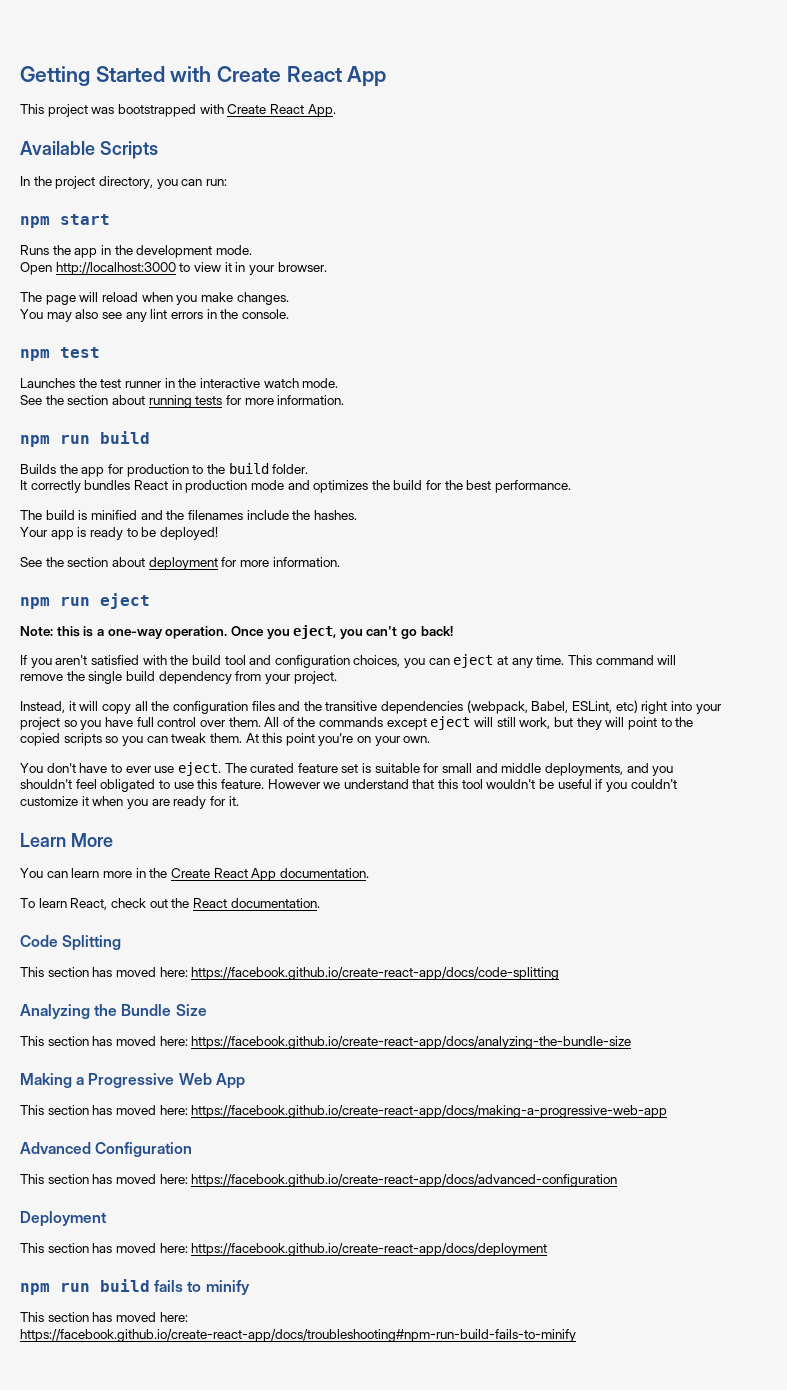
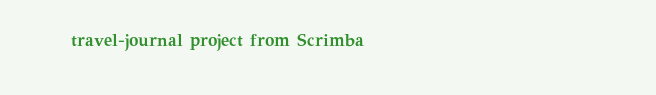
[20,66,387,87] [20,104,336,117] [20,141,158,159] [20,176,227,189] [20,214,110,228] [20,245,252,258] [20,262,327,275] [20,292,289,305] [20,309,289,322] [20,347,100,361] [20,378,339,388] [20,395,345,408] [20,431,150,447] [20,463,309,477] [20,480,572,493] [20,510,357,520] [20,527,218,540] [20,557,340,570] [20,593,150,609] [20,625,453,639] [20,654,677,668] [20,671,337,684] [20,700,722,714] [20,716,694,730] [20,733,431,746] [20,762,674,776] [20,779,677,792] [20,796,239,809] [20,833,113,847] [20,868,369,881] [20,898,320,910] [20,935,122,951] [20,967,560,980] [20,1004,207,1019] [20,1036,632,1049] [20,1073,245,1089] [20,1105,668,1118] [20,1142,193,1157] [20,1174,618,1187] [20,1211,107,1227] [20,1243,548,1256] [20,1279,250,1295] [20,1312,188,1322] [20,1329,576,1342] Getting Started with Create React App // This project was bootstrapped with Create React App. // Available Scripts // In the project directory, you can run: // npm start // Runs the app in the development mode. // Open http://localhost:3000 to view it in your browser. // The page will reload when you make changes. // You may also see any lint errors in the console. // npm test // Launches the test runner in the interactive watch mode. // See the section about running tests for more information. // npm run build // Builds the app for production to the build folder. // It correctly bundles React in production mode and optimizes the build for the best performance. // The build is minified and the filenames include the hashes. // Your app is ready to be deployed! // See the section about deployment for more information. // npm run eject // Note: this is a one-way operation. Once you eject, you can't go back! // If you aren't satisfied with the build tool and configuration choices, you can eject at any time. This command will remove the single build dependency from your project. // Instead, it will copy all the configuration files and the transitive dependencies (webpack, Babel, ESLint, etc) right into your project so you have full control over them. All of the commands except eject will still work, but they will point to the copied scripts so you can tweak them. At this point you're on your own. // You don't have to ever use eject. The curated feature set is suitable for small and middle deployments, and you shouldn't feel obligated to use this feature. However we understand that this tool wouldn't be useful if you couldn't customize it when you are ready for it. // Learn More // You can learn more in the Create React App documentation. // To learn React, check out the React documentation. // Code Splitting // This section has moved here: https://facebook.github.io/create-react-app/docs/code-splitting // Analyzing the Bundle Size // This section has moved here: https://facebook.github.io/create-react-app/docs/analyzing-the-bundle-size // Making a Progressive Web App // This section has moved here: https://facebook.github.io/create-react-app/docs/making-a-progressive-web-app // Advanced Configuration // This section has moved here: https://facebook.github.io/create-react-app/docs/advanced-configuration // Deployment // This section has moved here: https://facebook.github.io/create-react-app/docs/deployment // npm run build fails to minify // This section has moved here: https://facebook.github.io/create-react-app/docs/troubleshooting#npm-run-build-fails-to-minify -> [71,33,364,51] travel-journal project from Scrimba

